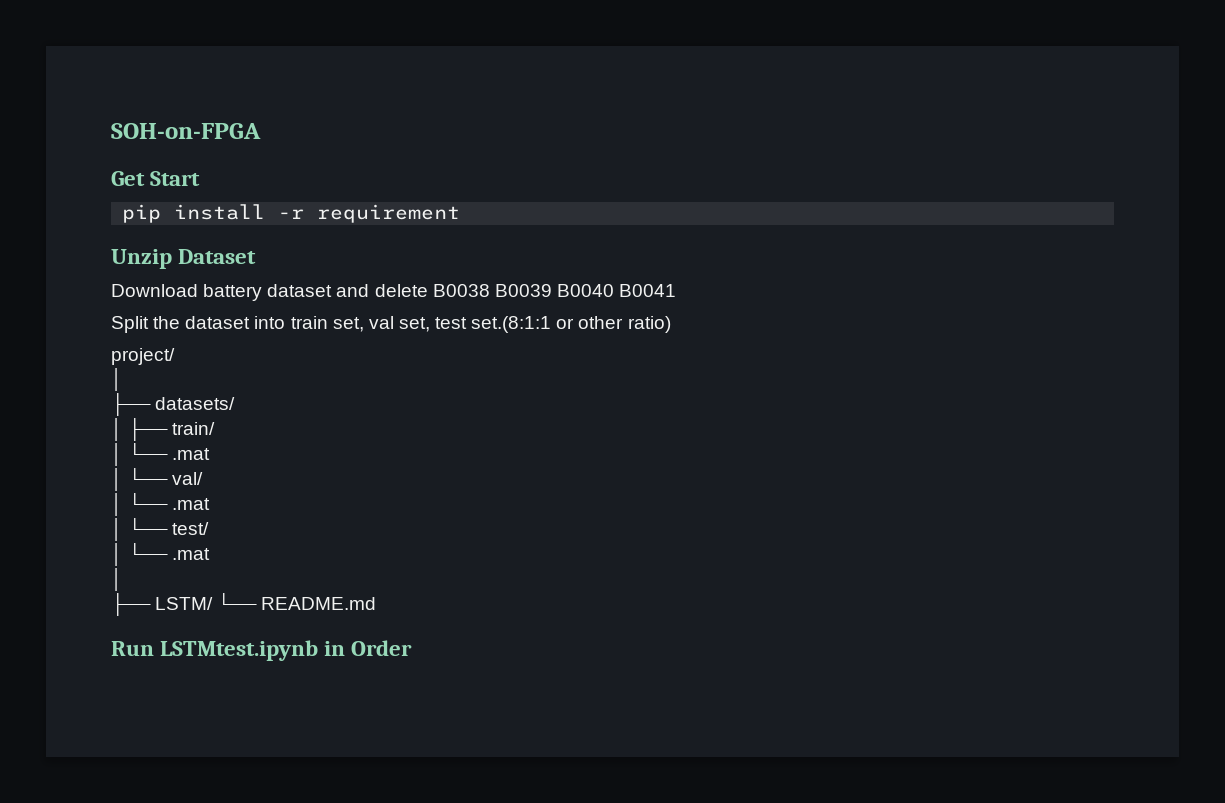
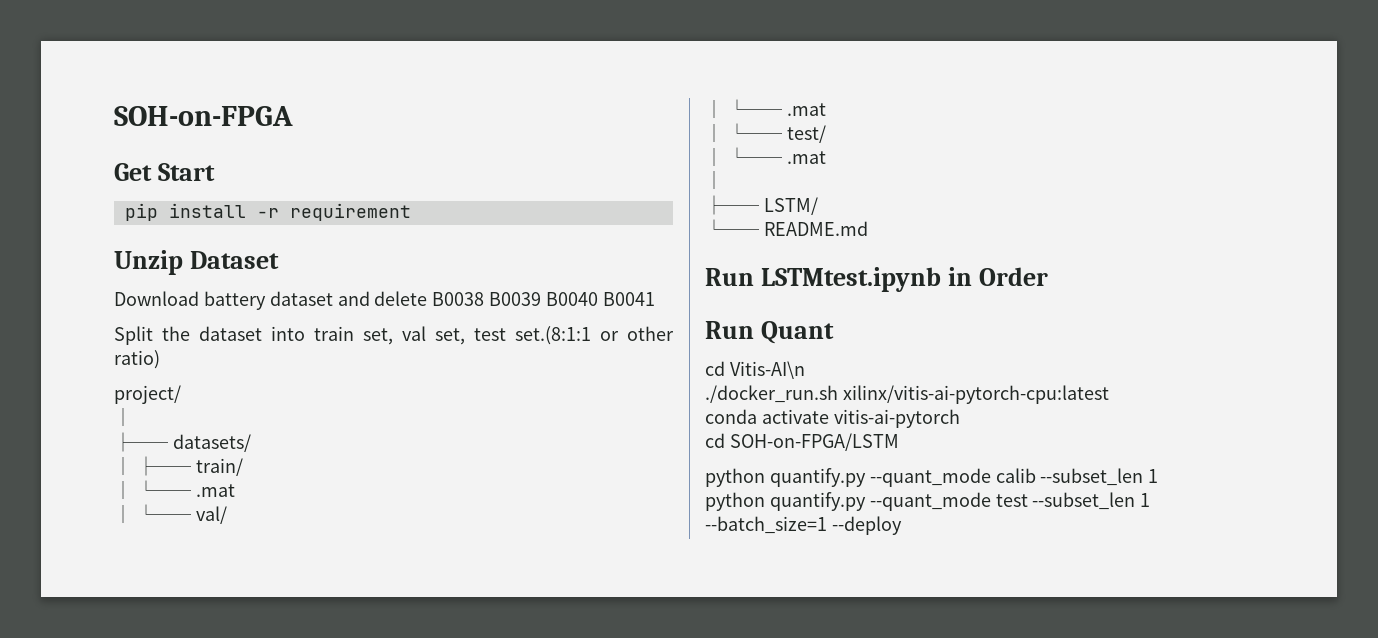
(214, 603) none -> (818, 206) //
(413, 648) none -> [705,321,835,344] [705,361,805,379] [705,385,1109,404] [705,409,960,428] [705,433,899,451] [705,468,1159,487] [705,492,1151,511] [705,516,902,535] // Run Quant // cd Vitis-AI\n // ./docker_run.sh xilinx/vitis-ai-pytorch-cpu:latest // conda activate vitis-ai-pytorch // cd SOH-on-FPGA/LSTM // python quantify.py --quant_mode calib --subset_len 1 // python quantify.py --quant_mode test --subset_len 1 --batch_size=1 --deploy

